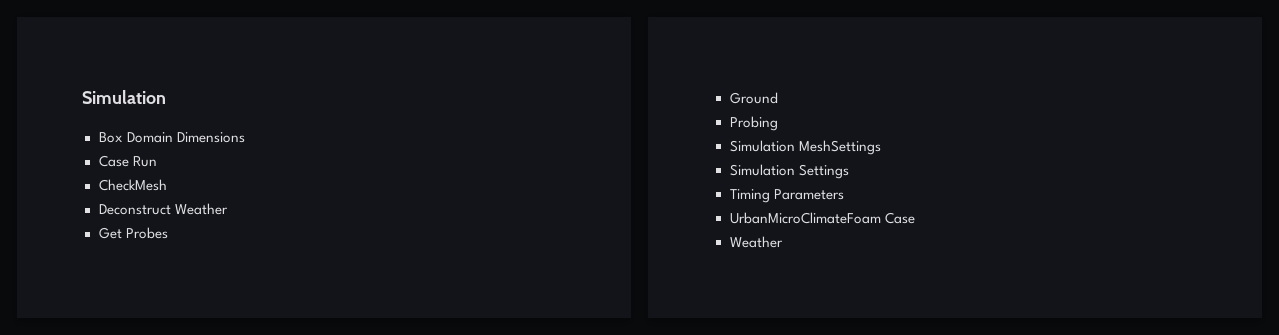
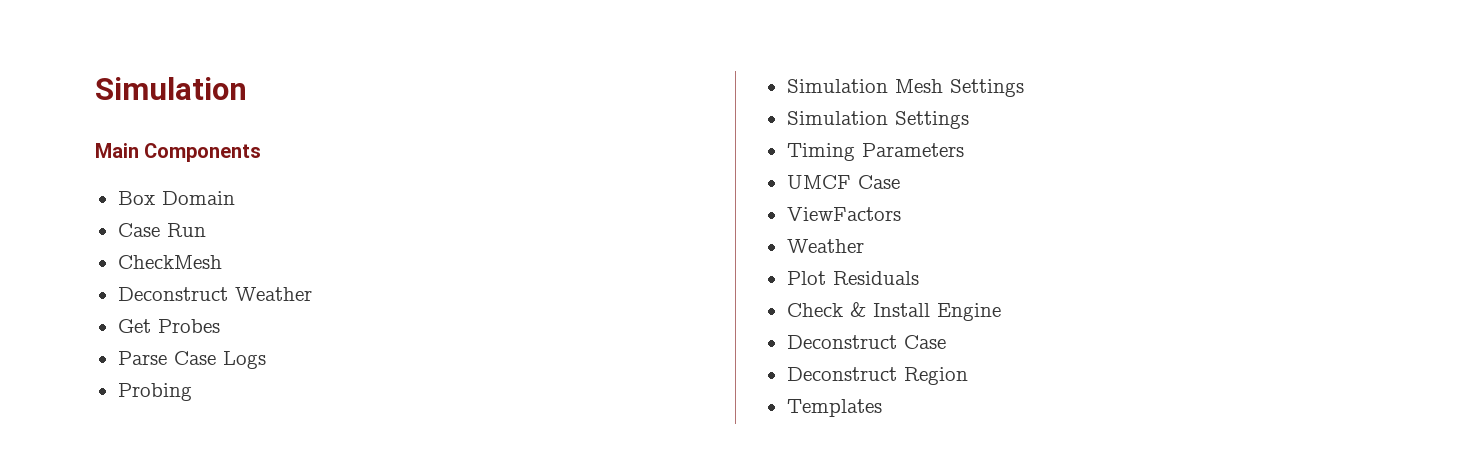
[82,90,166,104] Simulation -> [95,77,247,100] [95,143,262,162] Simulation // Main Components
[176,132,245,143] Dimensions -> (235, 198) none
[729,92,778,104] Ground -> [117,351,266,369] Parse Case Logs
[798,140,881,155] MeshSettings -> [894,79,1024,97] Mesh Settings
[729,212,915,224] [729,236,783,248] UrbanMicroClimateFoam Case // Weather -> [786,175,900,189] [786,207,901,221] [786,239,864,253] [786,271,919,285] [786,302,1001,321] [786,335,946,349] [786,367,968,385] [786,399,882,417] UMCF Case // ViewFactors // Weather // Plot Residuals // Check & Install Engine // Deconstruct Case // Deconstruct Region // Templates

